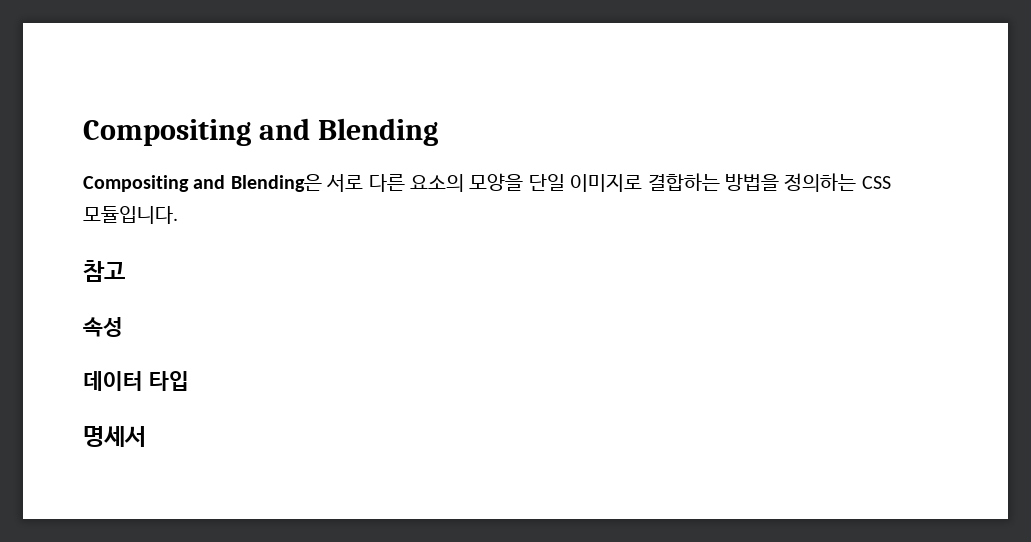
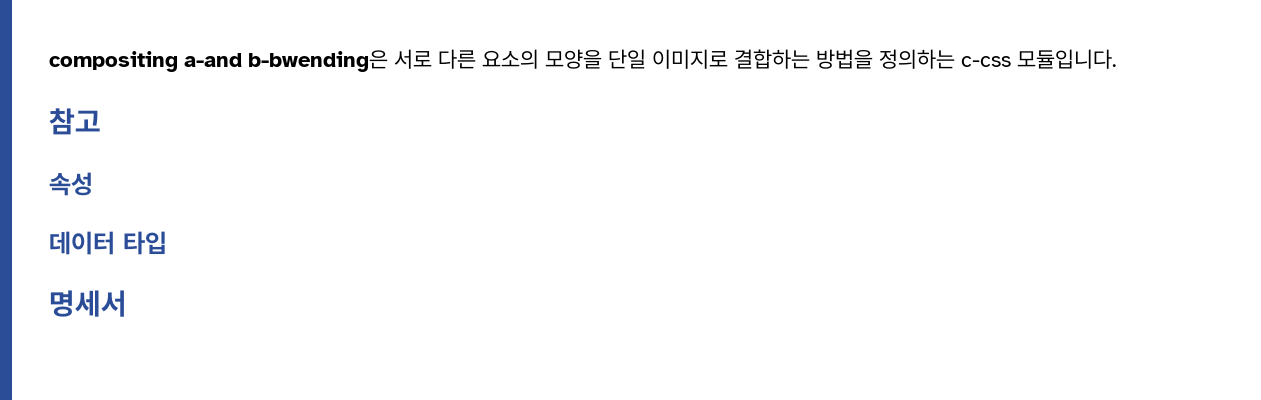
[83,118,439,146] [83,174,322,192] Compositing and Blending // Compositing and Blending은 -> [49,50,388,72] compositing a-and b-bwending은
[861,176,891,189] CSS -> [961,56,1011,67] c-css

